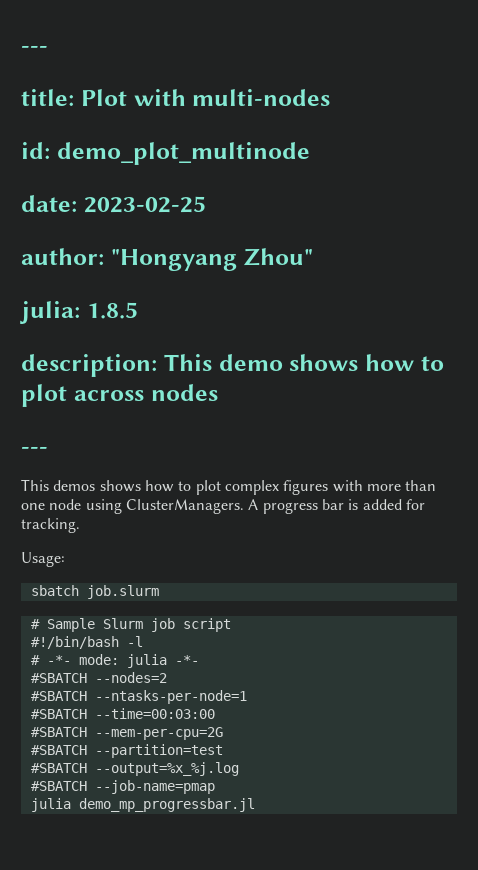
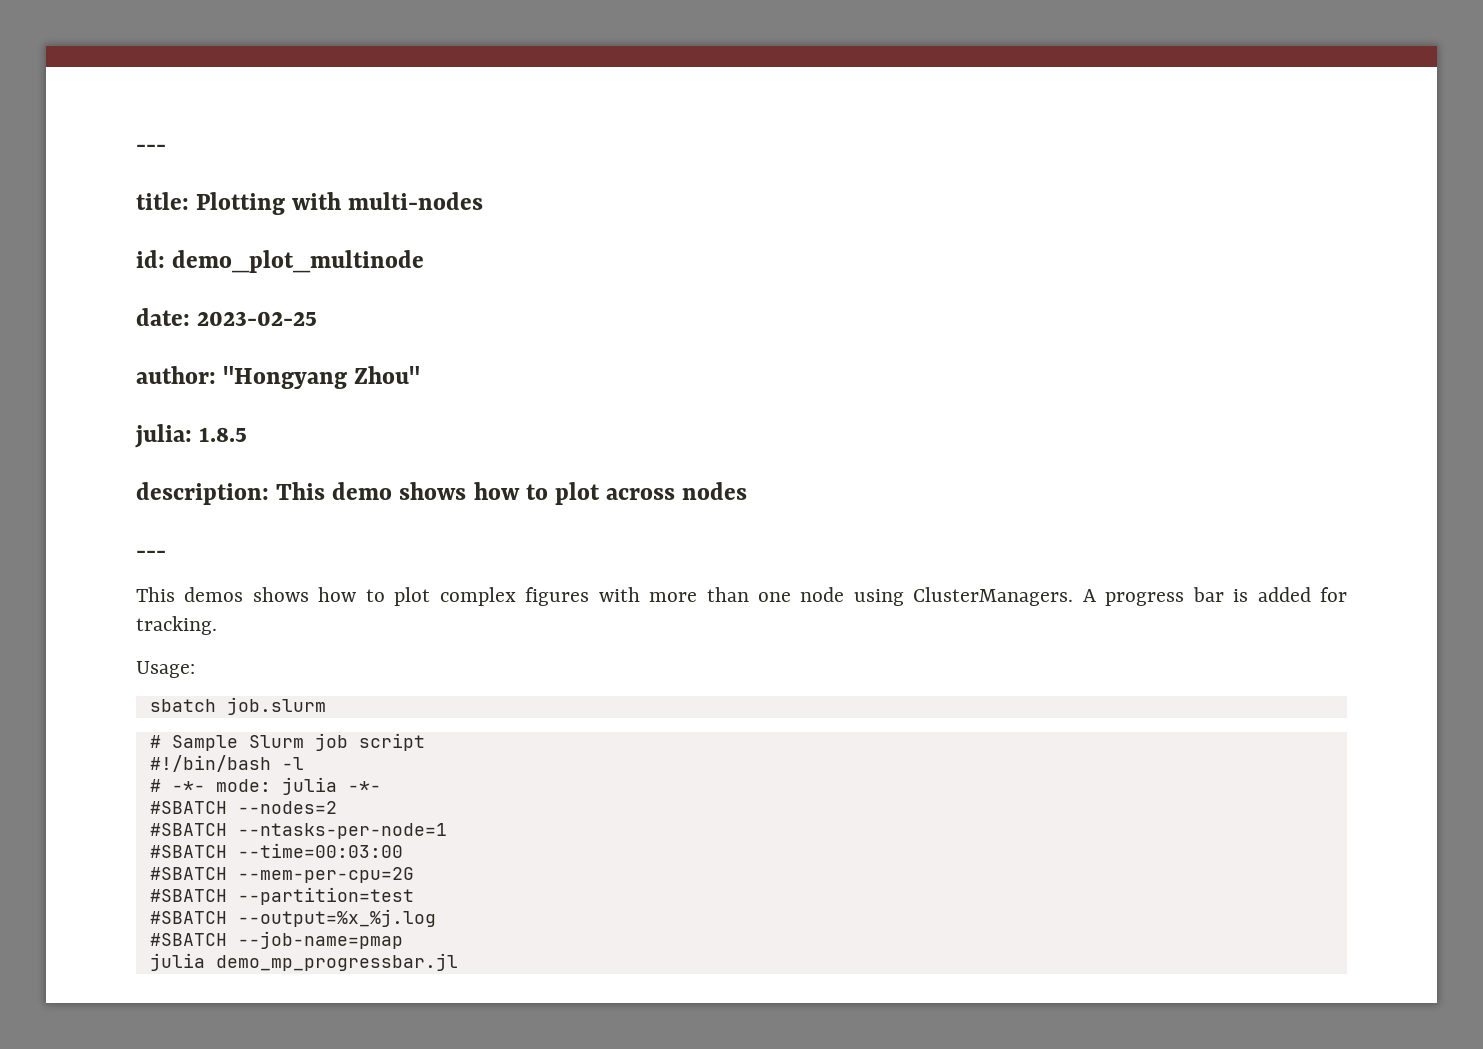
[80,89,127,106] Plot -> [196,192,286,215] Plotting

